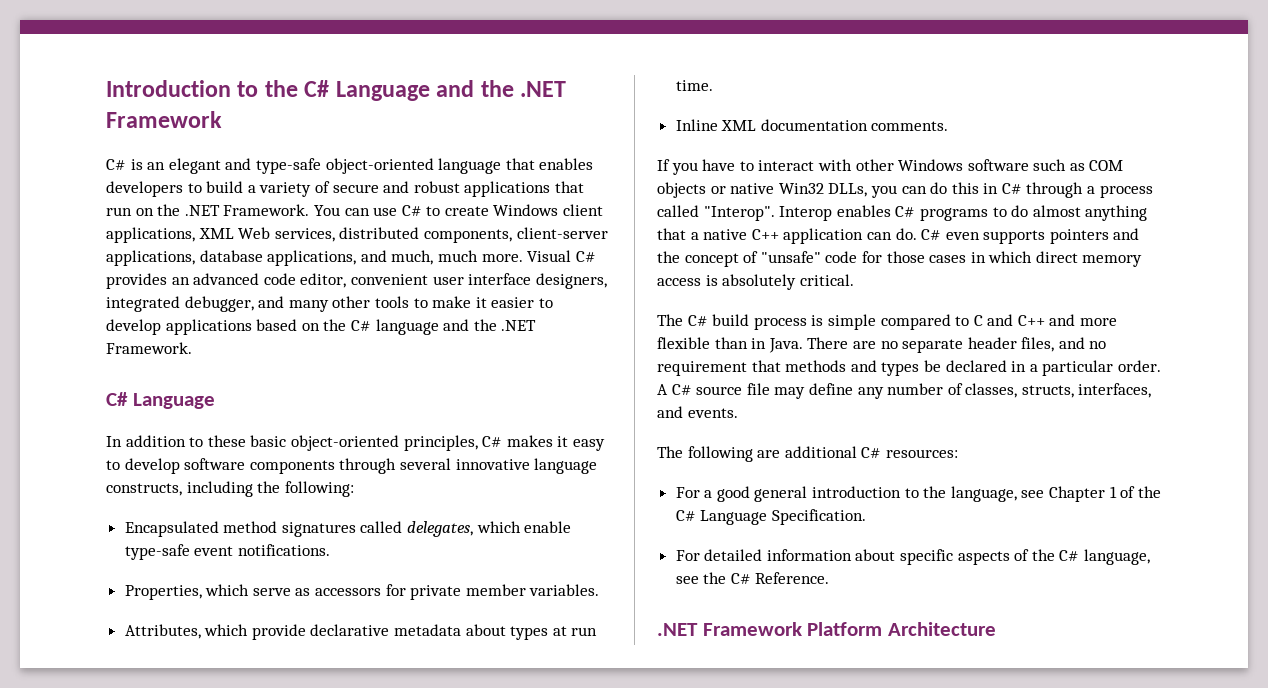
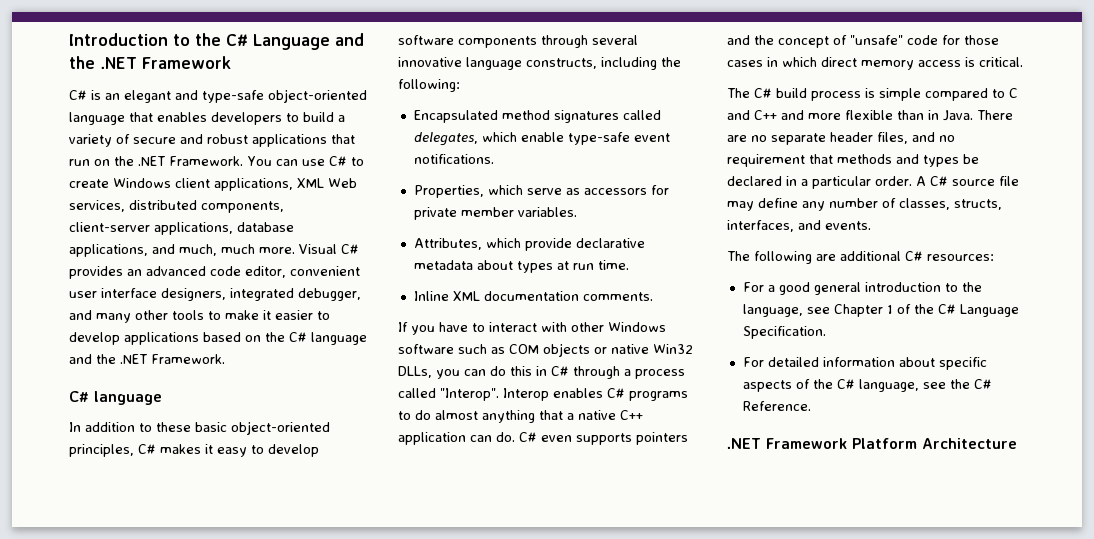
[132,393,215,409] Language -> [94,391,162,405] language
[722,274,797,290] absolutely -> (975, 62) none

